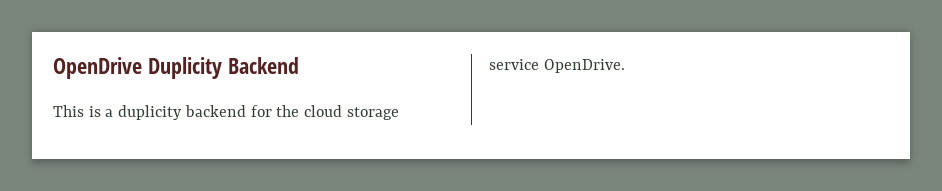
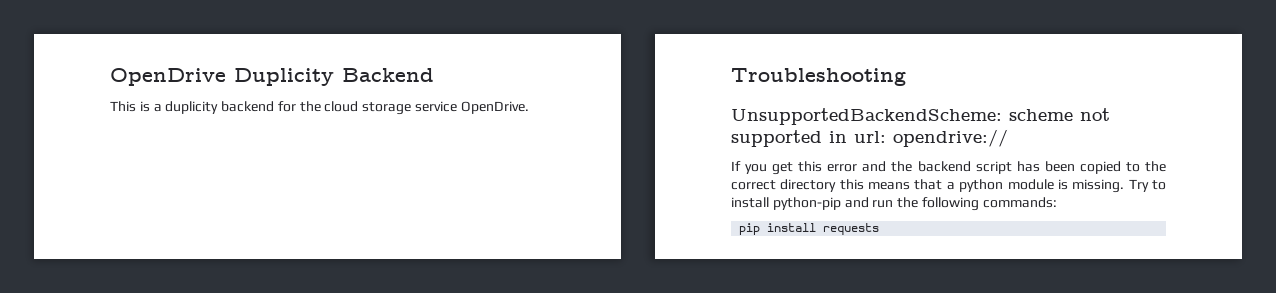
(625, 66) none -> [731,68,906,86] [731,108,1110,125] [731,129,1008,147] [731,161,1166,175] [731,179,1166,193] [731,197,1057,211] [739,223,880,235] // Troubleshooting // UnsupportedBackendScheme: scheme not supported in url: opendrive:// // If you get this error and the backend script has been copied to the correct directory this means that a python module is missing. Try to install python-pip and run the following commands: // pip install requests

